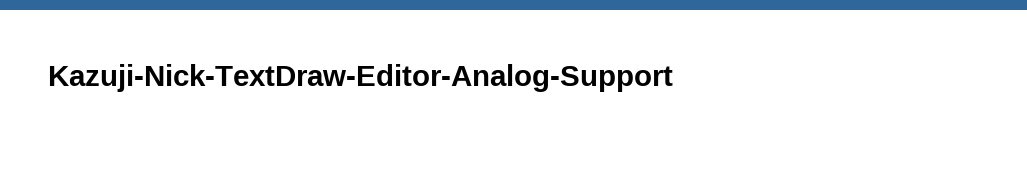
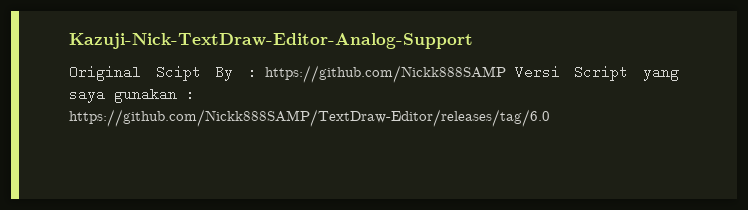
(673, 78) none -> [69,65,679,83] [69,87,195,103] [69,109,550,127] // Original Scipt By : https://github.com/Nickk888SAMP Versi Script yang saya gunakan : https://github.com/Nickk888SAMP/TextDraw-Editor/releases/tag/6.0

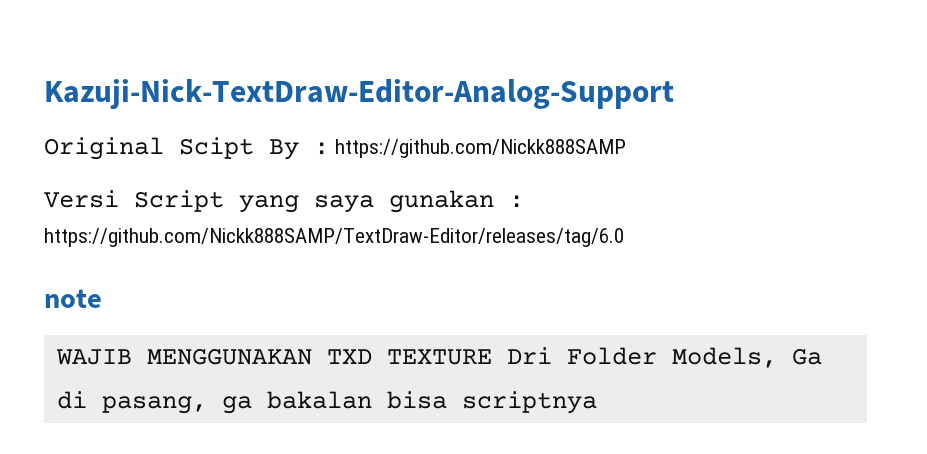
(507, 74) none -> (626, 148) //
(550, 118) none -> [44,289,102,308] [55,347,822,368] [56,391,597,414] // note // WAJIB MENGGUNAKAN TXD TEXTURE Dri Folder Models, Ga di pasang, ga bakalan bisa scriptnya

